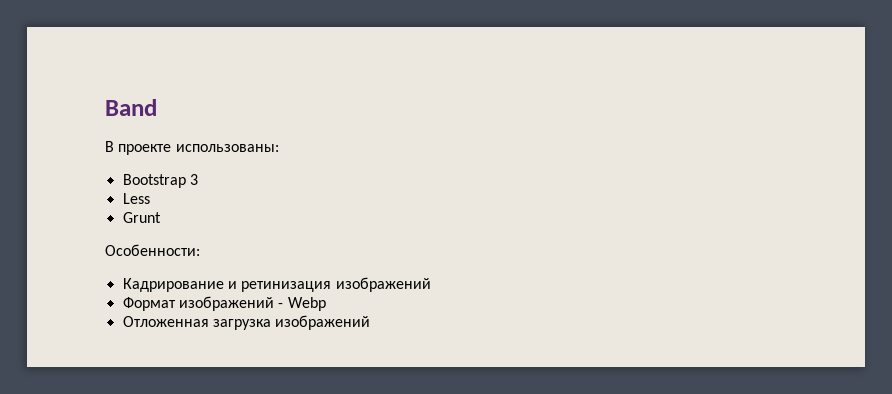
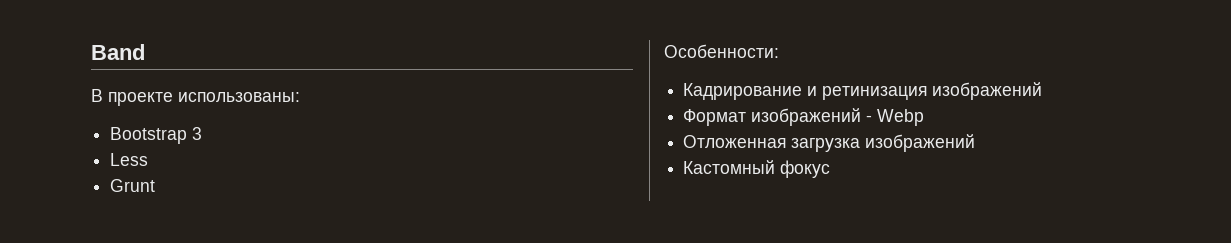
(371, 322) none -> [683,160,831,178] // Кастомный фокус

